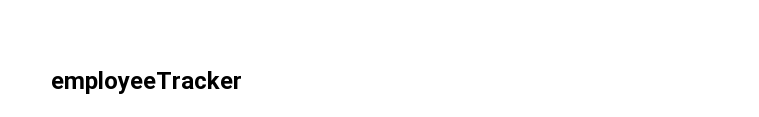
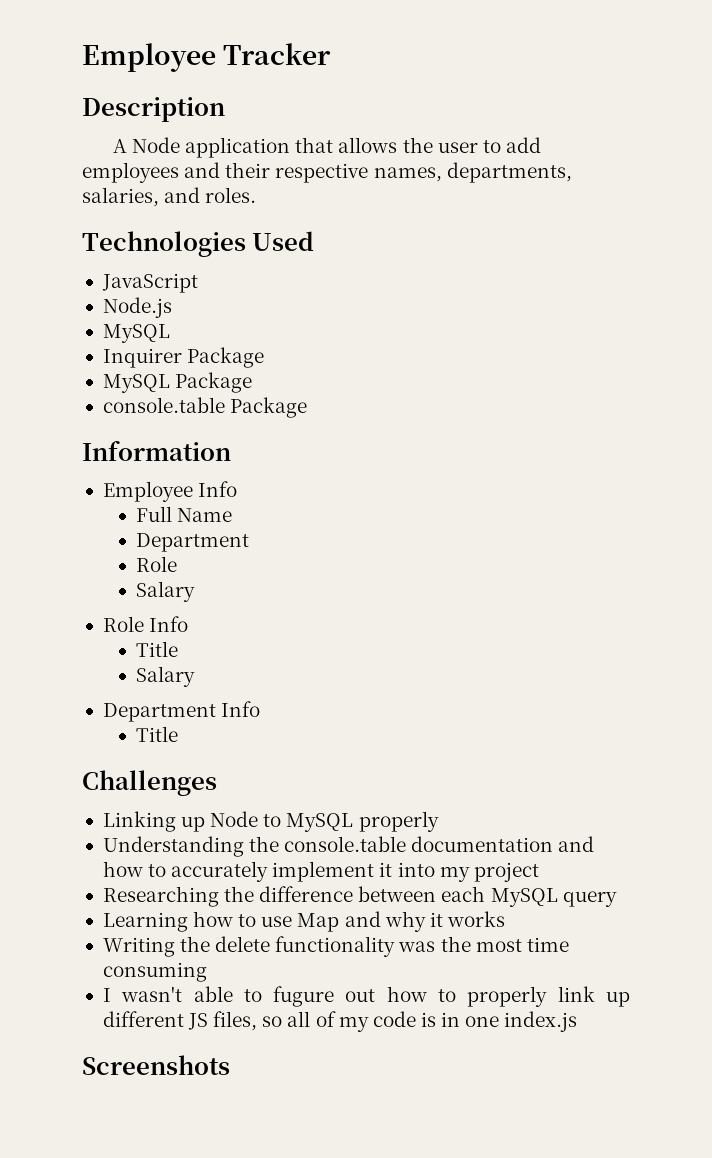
[51,71,242,94] employeeTracker -> [82,43,332,72] [82,97,225,122] [112,137,541,158] [82,162,572,183] [82,187,257,207] [82,231,315,257] [101,273,198,293] [102,297,172,318] [102,324,170,343] [102,347,265,368] [102,372,253,393] [102,397,308,418] [82,440,231,461] [102,481,238,502] [136,506,233,522] [136,533,250,552] [136,556,178,572] [136,581,196,602] [102,616,189,632] [136,641,179,657] [136,666,196,687] [102,701,261,722] [136,726,179,742] [82,770,217,796] [102,811,439,832] [102,836,595,857] [102,861,539,882] [102,886,617,907] [102,911,505,932] [102,936,569,957] [102,962,207,982] [102,986,630,1007] [102,1011,578,1032] [82,1055,230,1075] Employee Tracker // Description // A Node application that allows the user to add employees and their respective names, departments, salaries, and roles. // Technologies Used // JavaScript // Node.js // MySQL // Inquirer Package // MySQL Package // console.table Package // Information // Employee Info // Full Name // Department // Role // Salary // Role Info // Title // Salary // Department Info // Title // Challenges // Linking up Node to MySQL properly // Understanding the console.table documentation and how to accurately implement it into my project // Researching the difference between each MySQL query // Learning how to use Map and why it works // Writing the delete functionality was the most time consuming // I wasn't able to fugure out how to properly link up different JS files, so all of my code is in one index.js // Screenshots

